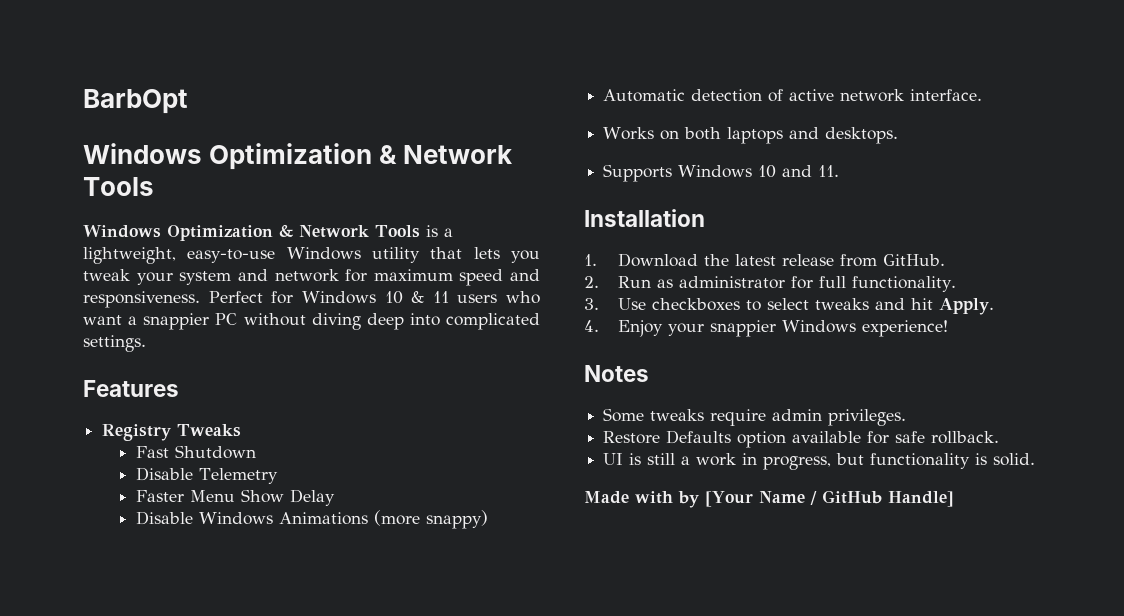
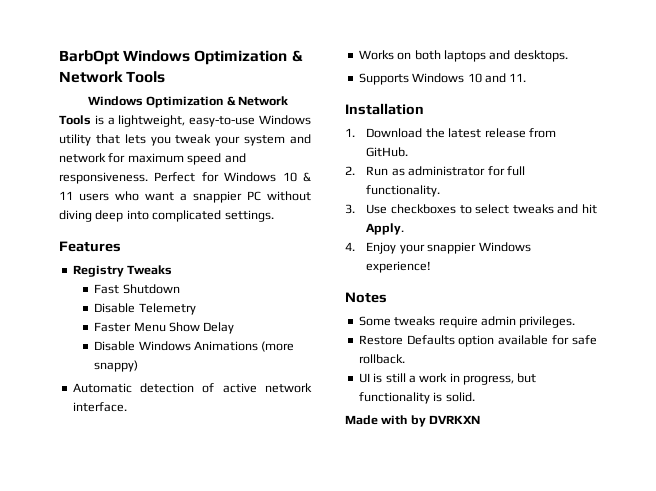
(188, 101) // -> (119, 57) none
[705,490,954,507] [Your Name / GitHub Handle] -> [429,415,481,424] DVRKXN

